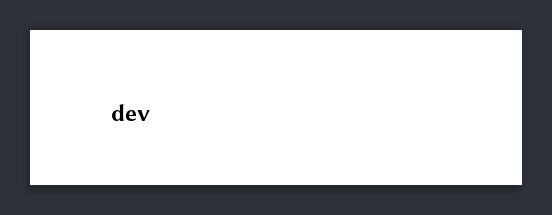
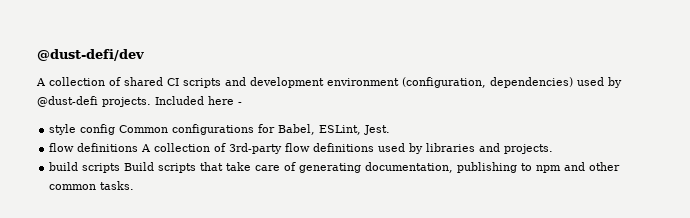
[111,104,150,121] dev -> [37,49,144,61] [36,77,622,88] [37,96,242,107] [49,124,391,135] [49,143,554,154] [49,162,621,173] [49,181,135,190] @dust-defi/dev // A collection of shared CI scripts and development environment (configuration, dependencies) used by @dust-defi projects. Included here - // style config Common configurations for Babel, ESLint, Jest. // flow definitions A collection of 3rd-party flow definitions used by libraries and projects. // build scripts Build scripts that take care of generating documentation, publishing to npm and other common tasks.

